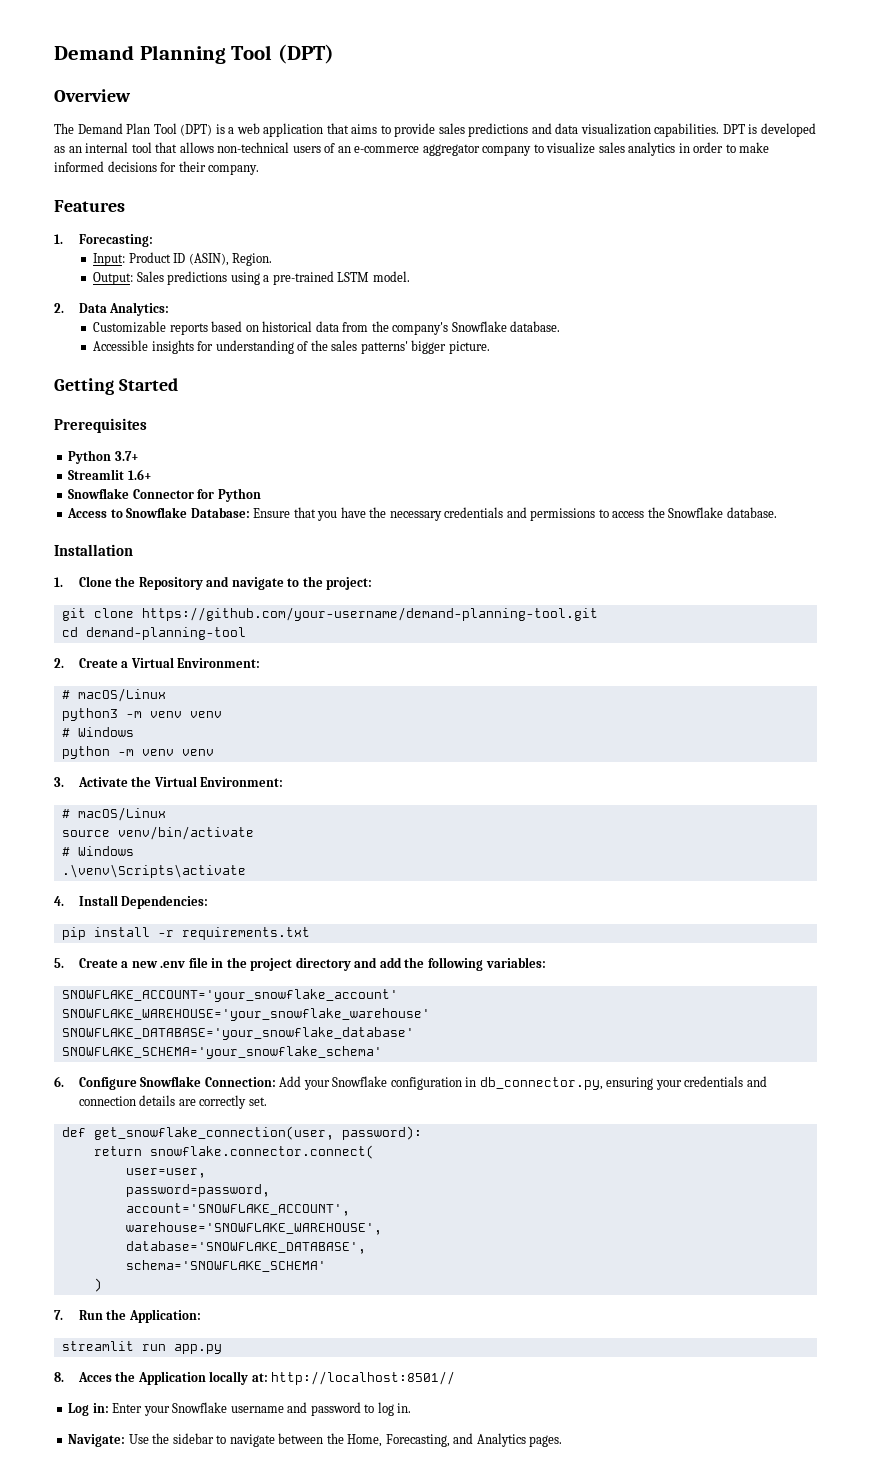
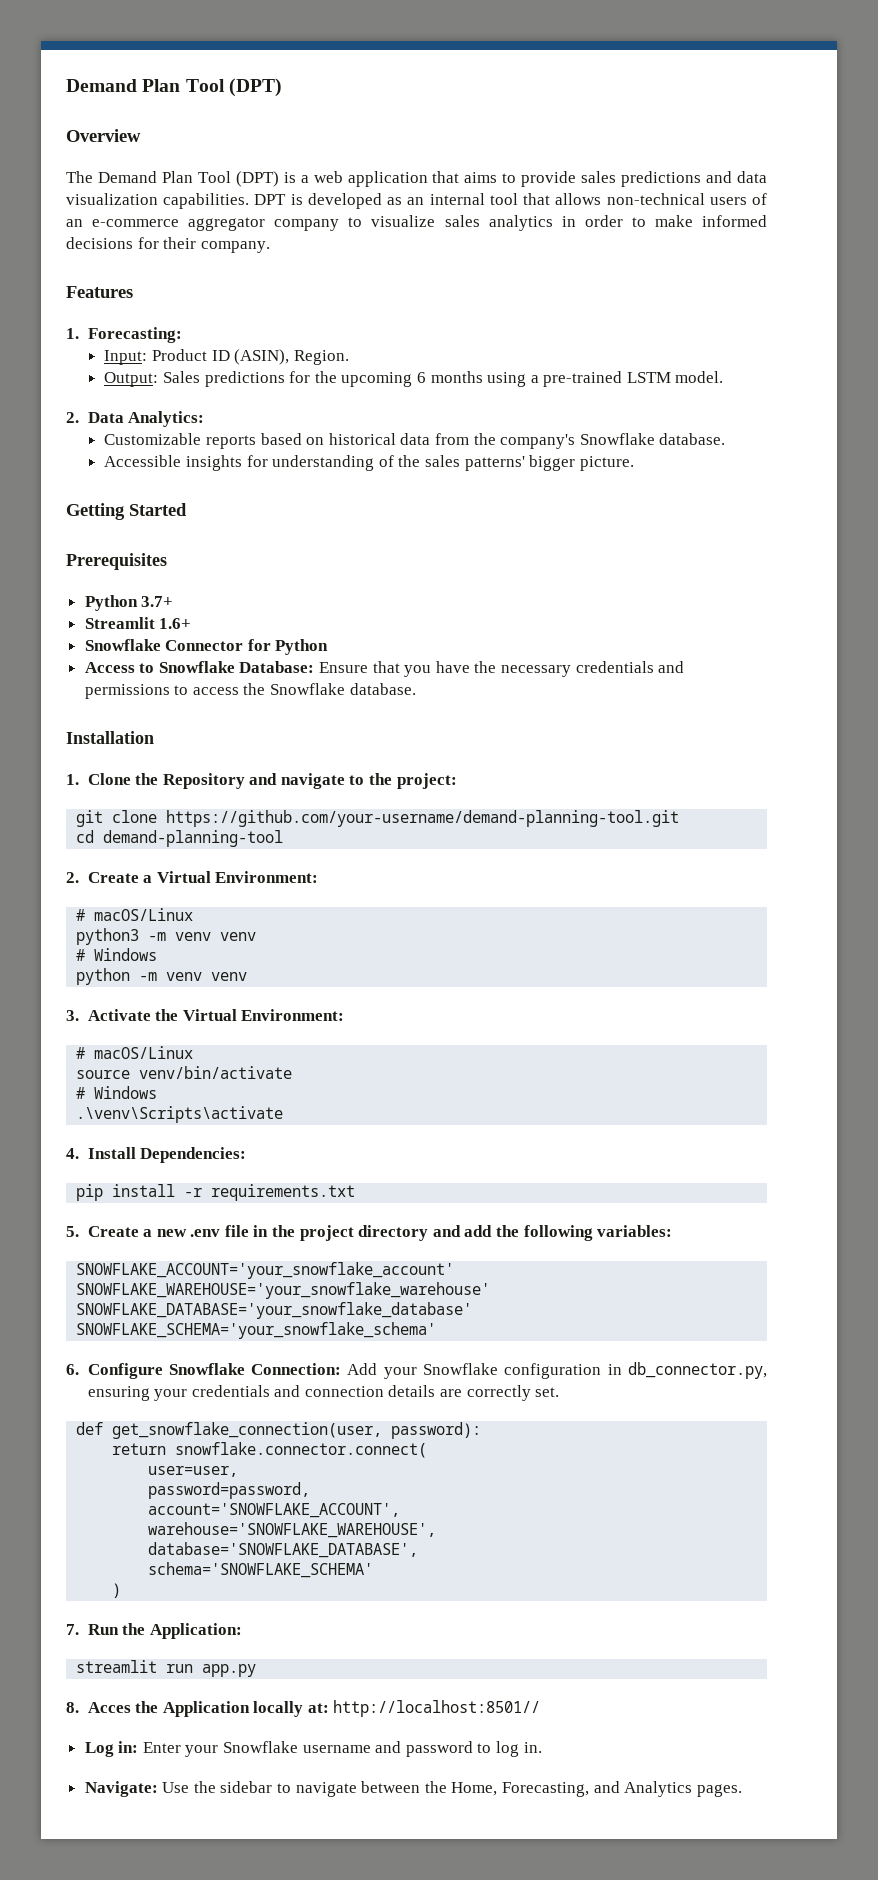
[54,45,226,64] Demand Planning -> [66,79,181,92] Demand Plan
(228, 278) none -> [289,371,483,387] for the upcoming 6 months

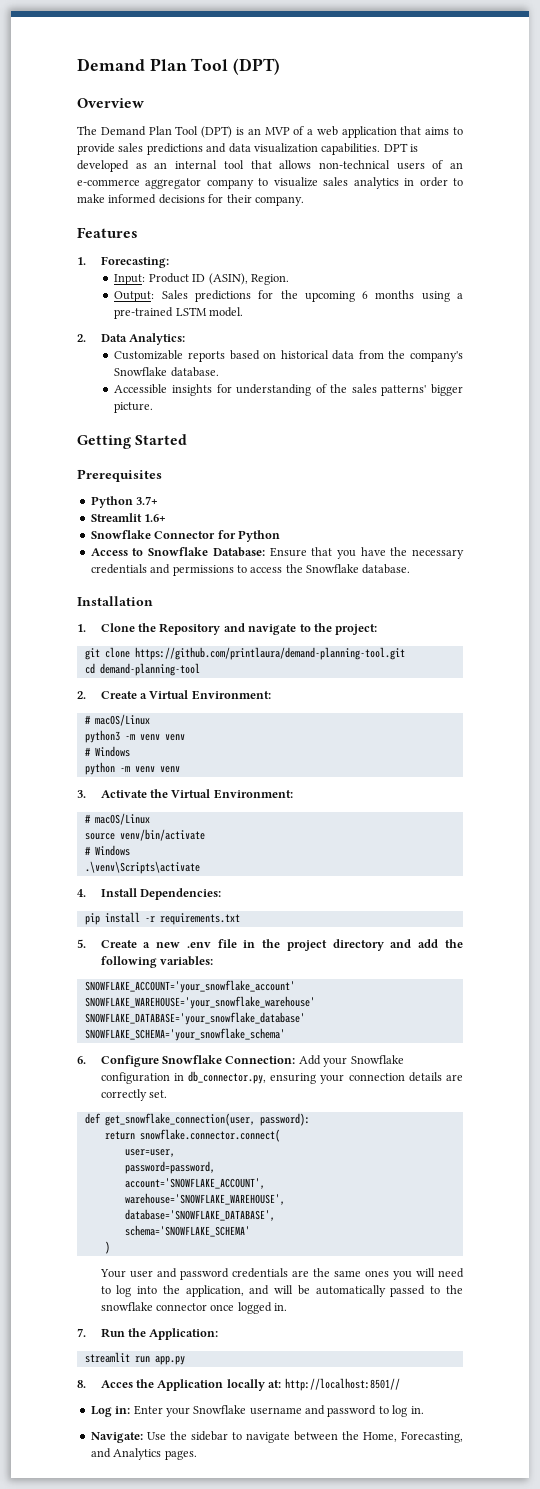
(296, 177) none -> [247,126,305,135] an MVP of
[166,810,680,827] https://github.com/your-username/demand-planning-tool.git -> [134,647,405,660] https://github.com/printlaura/demand-planning-tool.git
[191,1385,301,1397] credentials and -> (345, 1079) none
(122, 1590) none -> [99,1268,465,1280] [100,1285,463,1297] [100,1302,288,1314] // Your user and password credentials are the same ones you will need to log into the application, and will be automatically passed to the snowflake connector once logged in.

